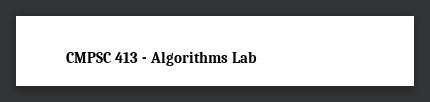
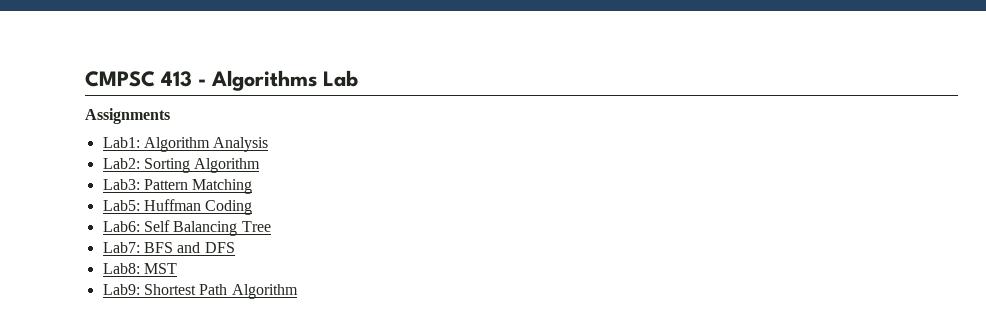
(258, 57) none -> [85,108,170,124] [102,137,269,152] [102,158,261,173] [102,179,253,194] [102,199,253,215] [102,220,271,236] [102,242,235,253] [102,263,177,274] [102,284,298,299] // Assignments // Lab1: Algorithm Analysis // Lab2: Sorting Algorithm // Lab3: Pattern Matching // Lab5: Huffman Coding // Lab6: Self Balancing Tree // Lab7: BFS and DFS // Lab8: MST // Lab9: Shortest Path Algorithm

